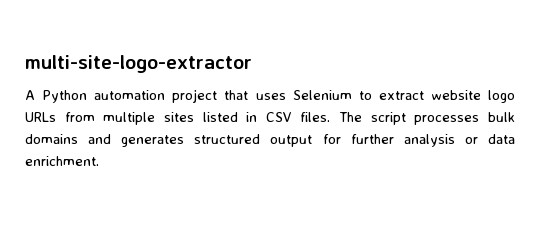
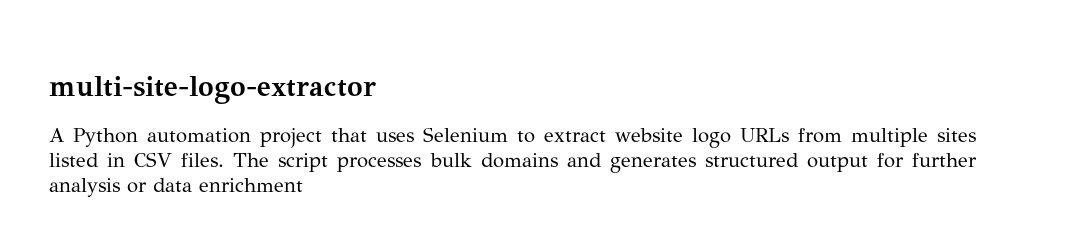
[25,156,99,166] enrichment. -> [199,178,303,192] enrichment

